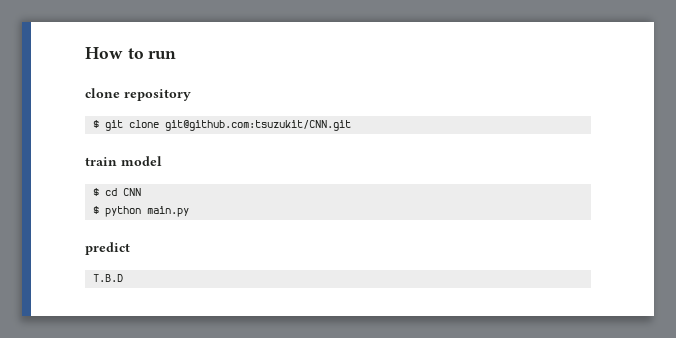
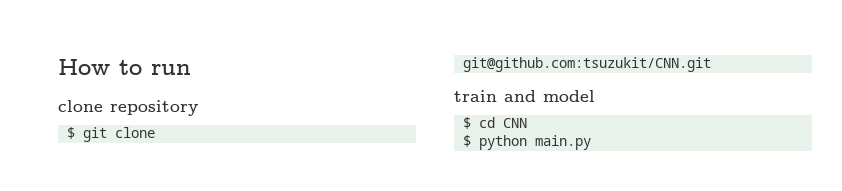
(117, 161) none -> [504,90,536,102] and
[85,242,130,255] [92,274,123,282] // predict // T.B.D -> (591, 142) none

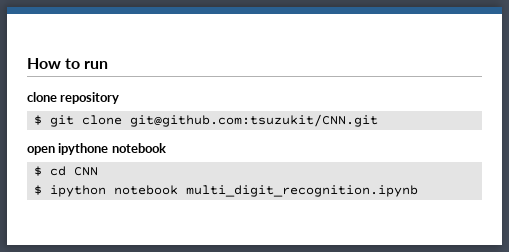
[454,90,595,102] train and model -> [27,143,166,155] open ipythone notebook
[478,135,591,150] python main.py -> [49,185,418,197] ipython notebook multi_digit_recognition.ipynb

